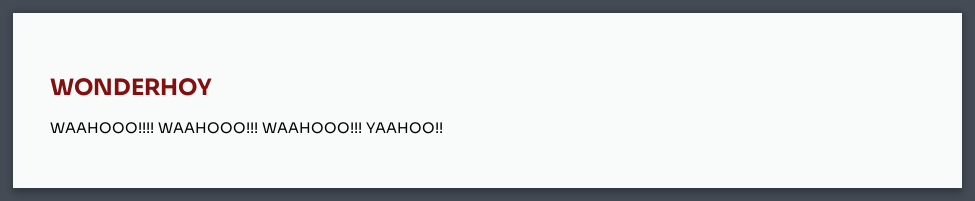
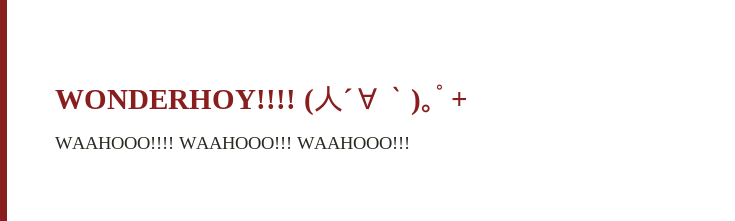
[50,78,212,96] WONDERHOY -> [55,84,468,116] WONDERHOY!!!! (人´∀｀)｡ﾟ+
[365,122,443,134] YAAHOO!! -> (410, 143) none

